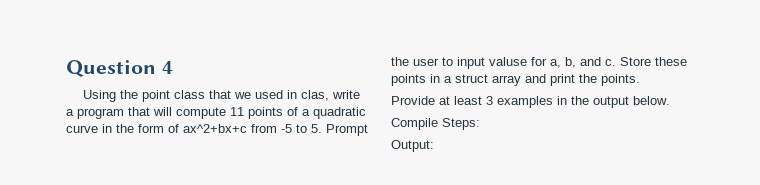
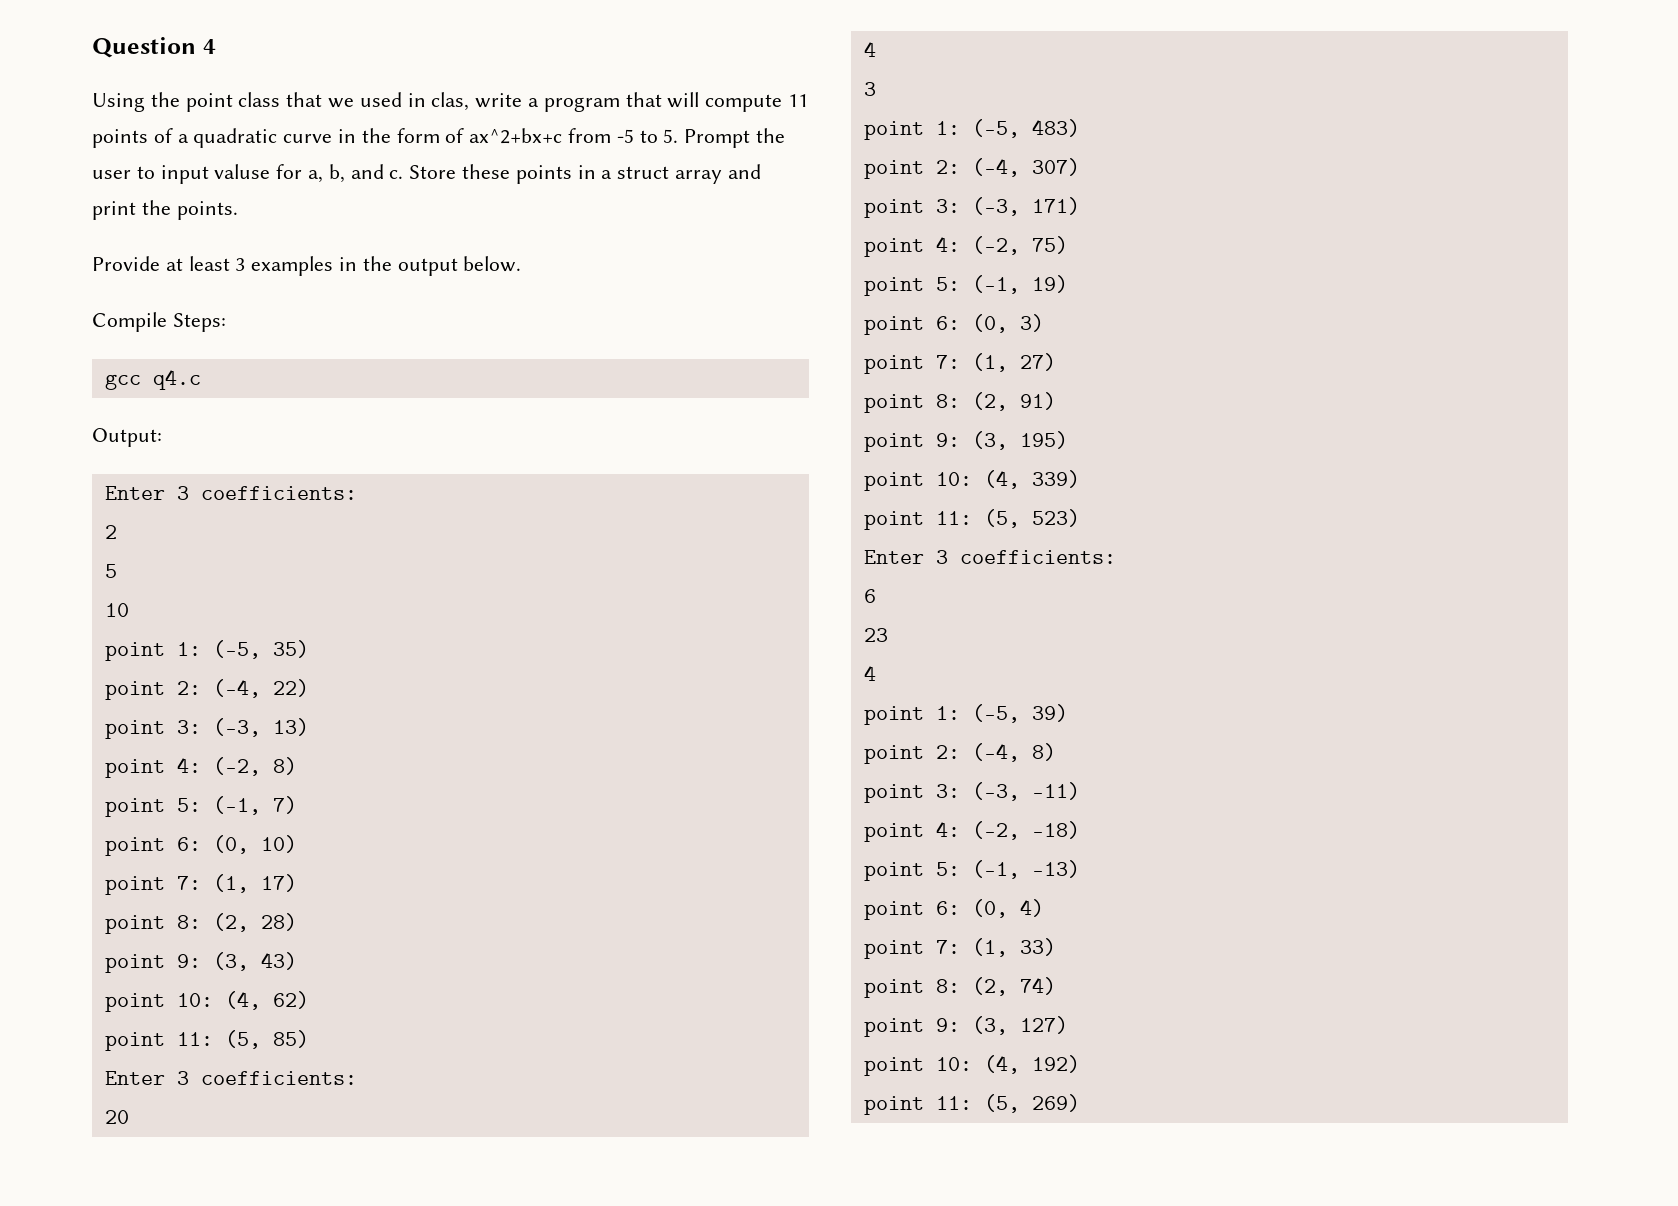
(480, 124) none -> [104,369,201,390] // gcc q4.c
(434, 146) none -> [104,486,357,500] [104,525,117,539] [104,564,117,578] [104,603,129,617] [104,640,309,661] [104,679,309,700] [104,718,309,739] [104,757,297,778] [104,796,297,817] [104,835,297,856] [104,874,297,895] [104,913,297,934] [104,952,297,973] [104,991,309,1012] [104,1030,309,1051] [104,1071,357,1085] [104,1110,129,1124] [863,41,876,57] [863,82,876,96] [863,119,1080,140] [863,158,1080,179] [863,197,1080,218] [863,236,1068,257] [863,275,1068,296] [863,314,1044,335] [863,353,1056,374] [863,392,1056,413] [863,431,1068,452] [863,470,1080,491] [863,509,1080,530] [863,550,1116,564] [863,589,876,603] [863,628,888,642] [863,665,876,681] [863,704,1068,725] [863,743,1056,764] [863,782,1080,803] [863,821,1080,842] [863,860,1080,881] [863,899,1044,920] [863,938,1056,959] [863,977,1056,998] [863,1016,1068,1037] [863,1055,1080,1076] [863,1094,1080,1115] // Enter 3 coefficients: // 2 // 5 // 10 // point 1: (-5, 35) // point 2: (-4, 22) // point 3: (-3, 13) // point 4: (-2, 8) // point 5: (-1, 7) // point 6: (0, 10) // point 7: (1, 17) // point 8: (2, 28) // point 9: (3, 43) // point 10: (4, 62) // point 11: (5, 85) // Enter 3 coefficients: // 20 // 4 // 3 // point 1: (-5, 483) // point 2: (-4, 307) // point 3: (-3, 171) // point 4: (-2, 75) // point 5: (-1, 19) // point 6: (0, 3) // point 7: (1, 27) // point 8: (2, 91) // point 9: (3, 195) // point 10: (4, 339) // point 11: (5, 523) // Enter 3 coefficients: // 6 // 23 // 4 // point 1: (-5, 39) // point 2: (-4, 8) // point 3: (-3, -11) // point 4: (-2, -18) // point 5: (-1, -13) // point 6: (0, 4) // point 7: (1, 33) // point 8: (2, 74) // point 9: (3, 127) // point 10: (4, 192) // point 11: (5, 269)

